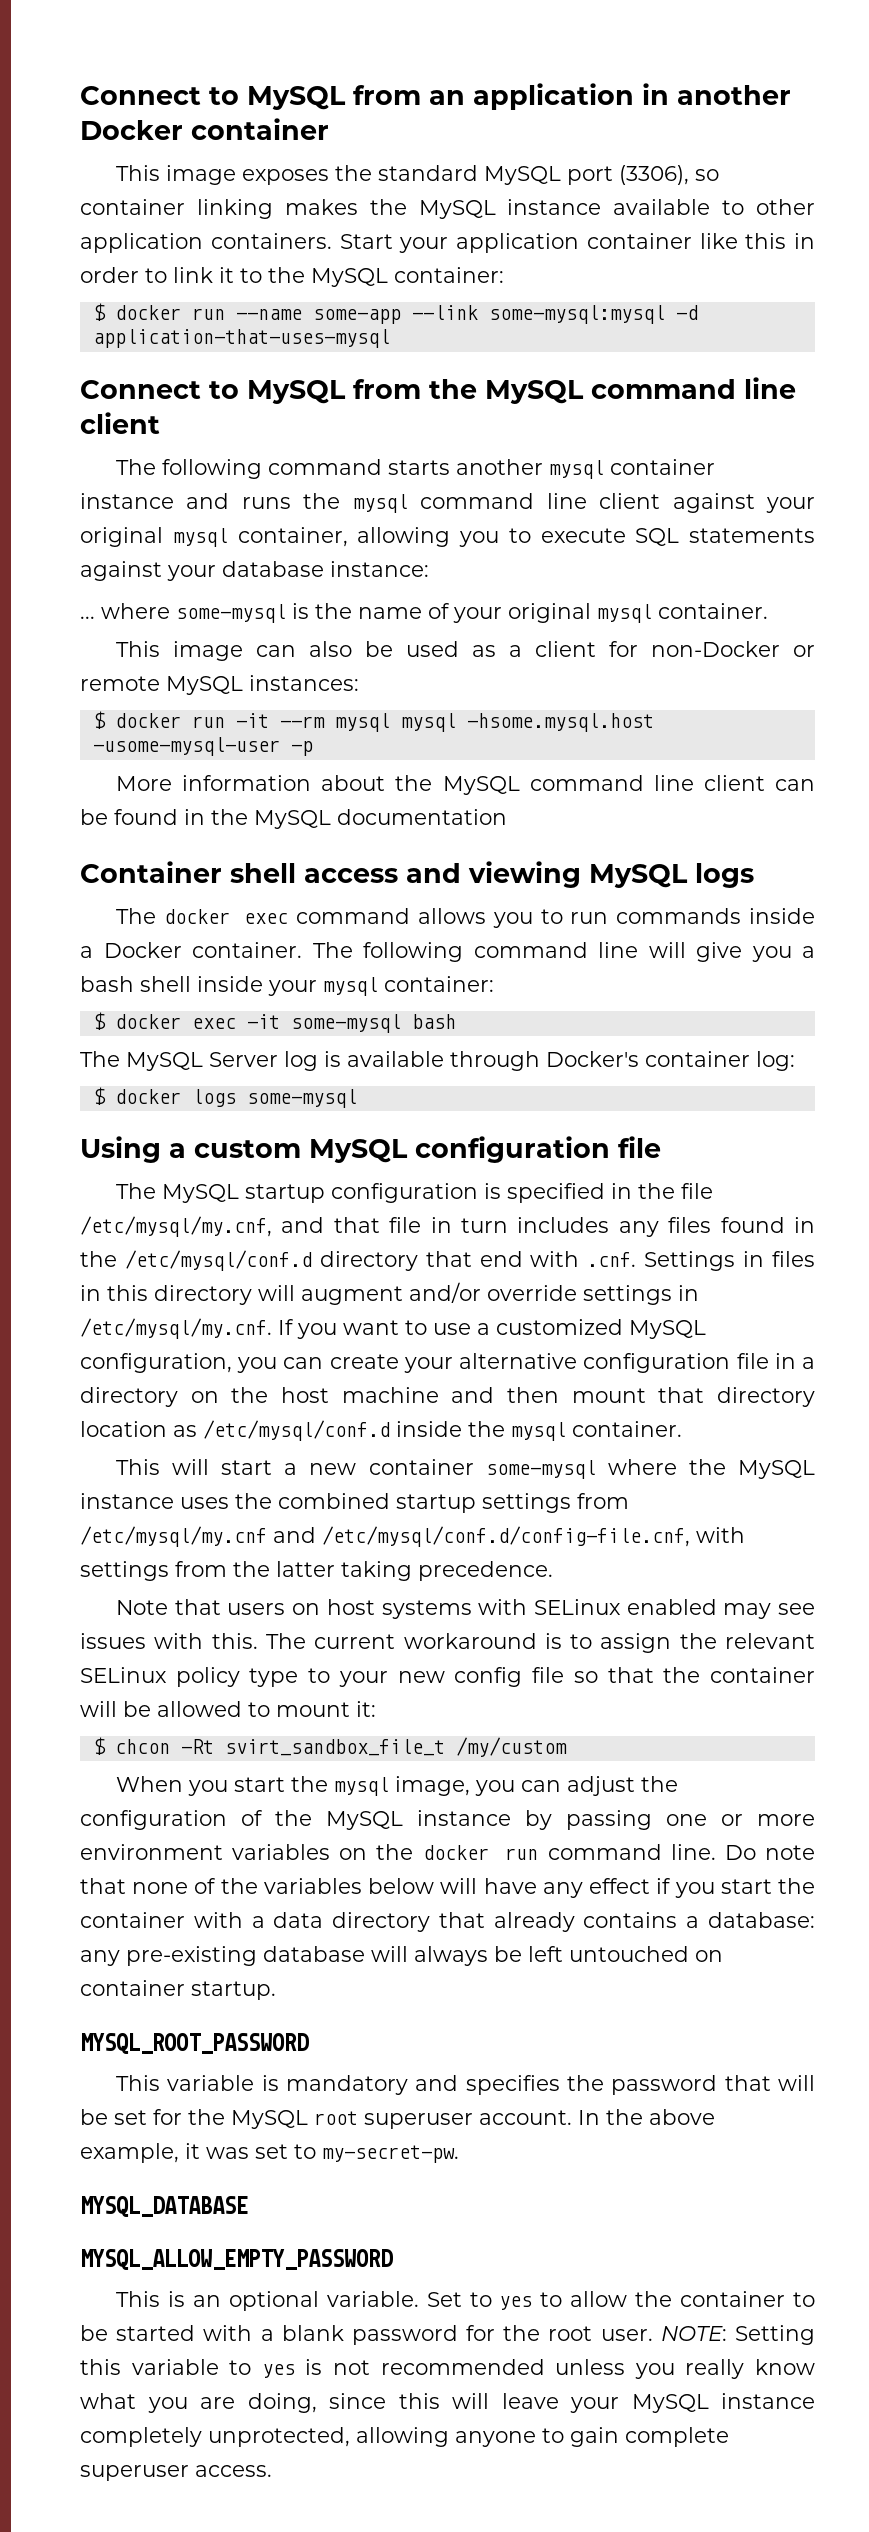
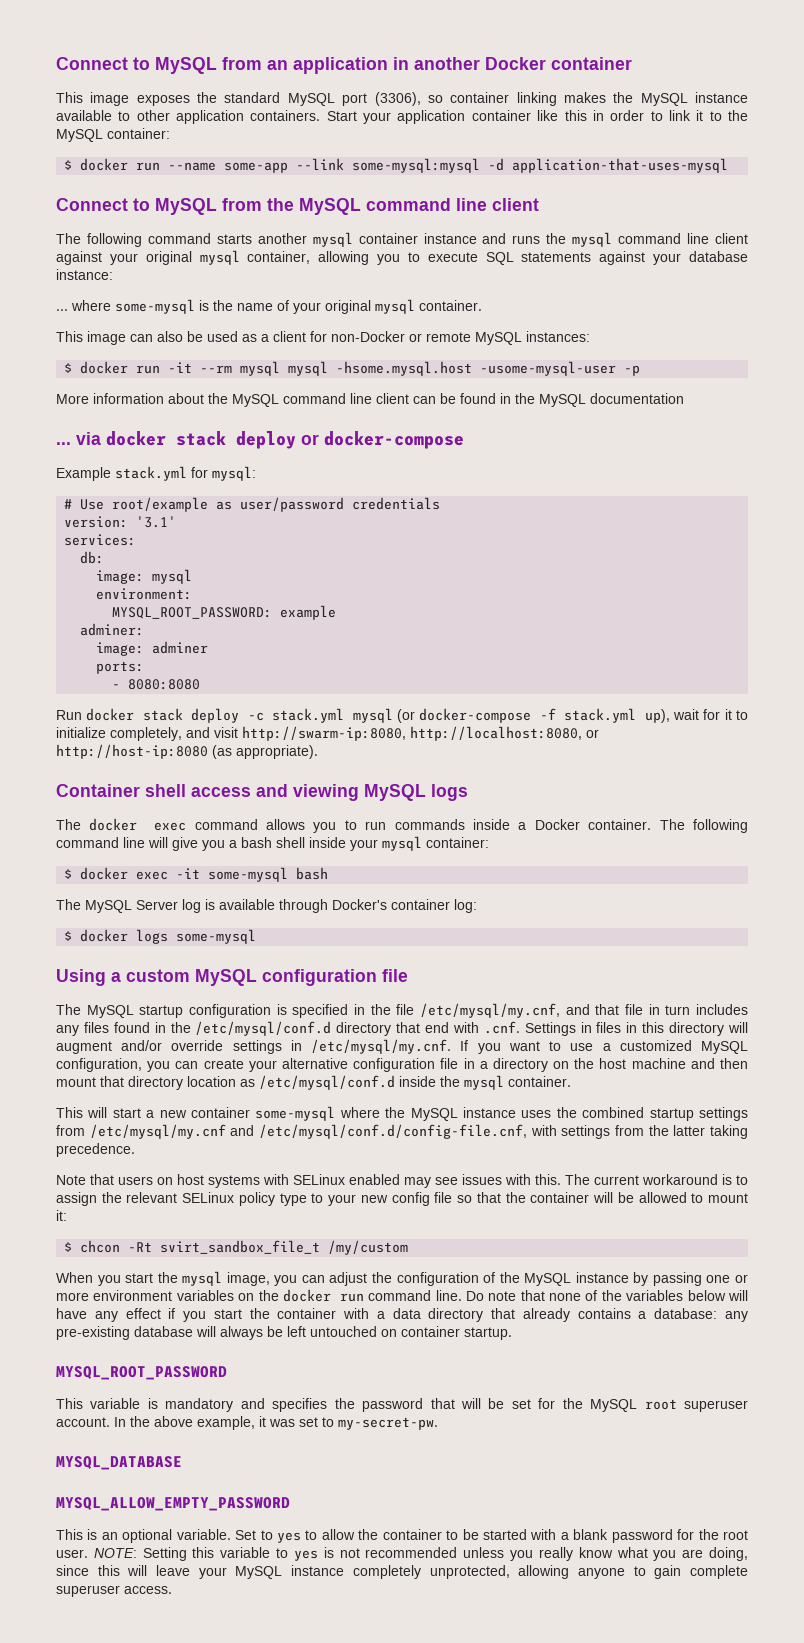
(507, 817) none -> [56,431,464,449] [56,466,256,481] [64,497,441,512] [64,516,177,528] [64,534,137,546] [80,551,105,564] [96,569,193,584] [96,588,193,600] [112,605,337,620] [80,623,145,636] [96,641,209,656] [96,661,145,674] [112,679,201,690] [56,708,748,723] [56,726,599,741] [56,744,318,759] // ... via docker stack deploy or docker-compose // Example stack.yml for mysql: // # Use root/example as user/password credentials // version: '3.1' // services: // db: // image: mysql // environment: // MYSQL_ROOT_PASSWORD: example // adminer: // image: adminer // ports: // - 8080:8080 // Run docker stack deploy -c stack.yml mysql (or docker-compose -f stack.yml up), wait for it to initialize completely, and visit http://swarm-ip:8080, http://localhost:8080, or http://host-ip:8080 (as appropriate).

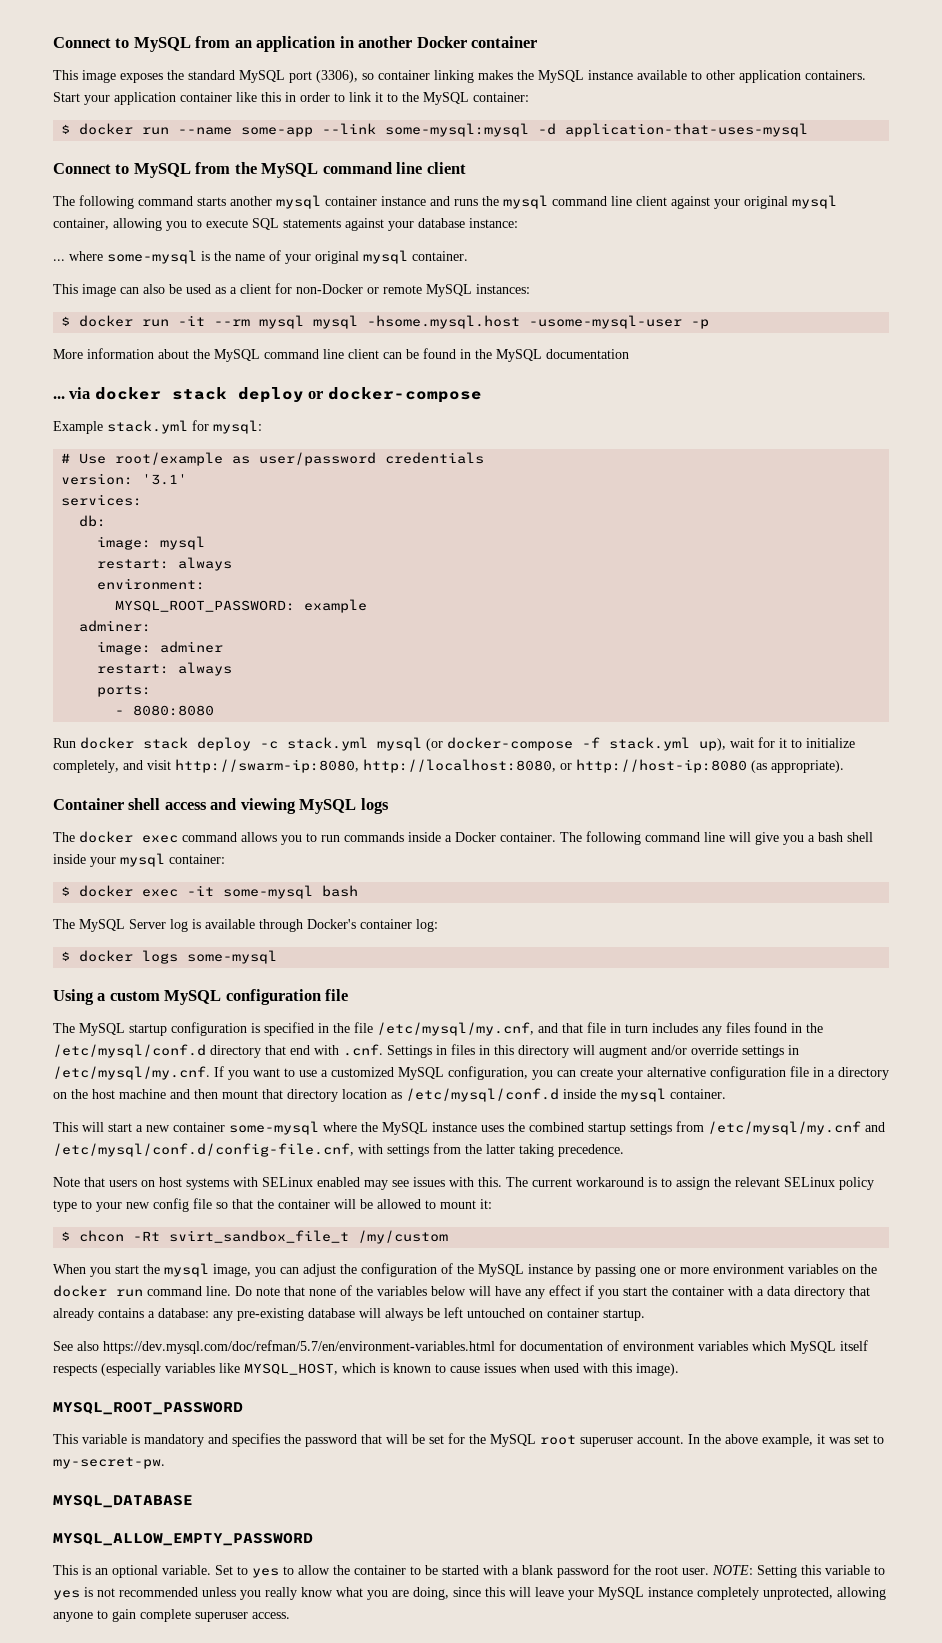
(193, 576) none -> [97,557,233,571] // restart: always
(209, 647) none -> [97,662,233,676] // restart: always
(512, 1333) none -> [53,1340,868,1354] [53,1363,679,1376] // See also https://dev.mysql.com/doc/refman/5.7/en/environment-variables.html for documentation of environment variables which MySQL itself respects (especially variables like MYSQL_HOST, which is known to cause issues when used with this image).

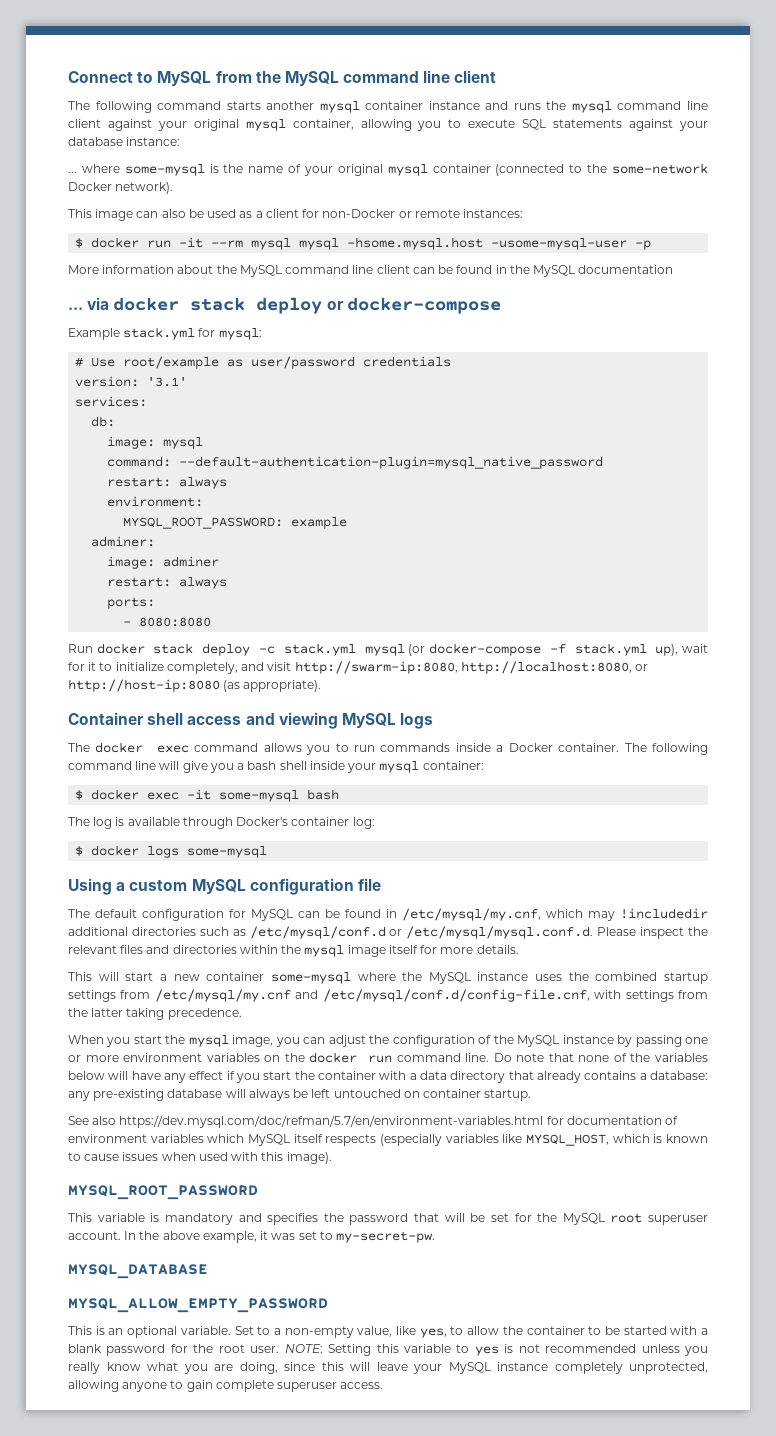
[53,36,538,52] [53,70,866,83] [53,92,529,105] [61,123,809,137] [53,162,231,178] Connect to MySQL from an application in another Docker container // This image exposes the standard MySQL port (3306), so container linking makes the MySQL instance available to other application containers. Start your application container like this in order to link it to the MySQL container: // $ docker run --name some-app --link some-mysql:mysql -d application-that-uses-mysql // Connect to MySQL from -> [68,71,252,86] Connect to MySQL from
[412,251,468,261] container. -> [432,163,708,176] [68,182,174,194] container (connected to the some-network Docker network).
[426,284,472,297] MySQL -> (460, 213) none
(206, 543) none -> [107,456,604,469] // command: --default-authentication-plugin=mysql_native_password
[79,919,166,932] MySQL Server -> (90, 821) none
[79,1022,823,1036] [53,1044,799,1058] [53,1066,889,1080] [53,1088,726,1102] MySQL startup configuration is specified in the file /etc/mysql/my.cnf, and that file in turn includes any files found in the /etc/mysql/conf.d directory that end with .cnf. Settings in files in this directory will augment and/or override settings in /etc/mysql/my.cnf. If you want to use a customized MySQL configuration, you can create your alternative configuration file in a directory on the host machine and then mount that directory location as /etc/mysql/conf.d inside the mysql container. -> [95,908,708,921] [68,926,708,939] [68,945,519,957] default configuration for MySQL can be found in /etc/mysql/my.cnf, which may !includedir additional directories such as /etc/mysql/conf.d or /etc/mysql/mysql.conf.d. Please inspect the relevant files and directories within the mysql image itself for more details.
[53,1177,874,1190] [53,1198,492,1212] [61,1230,449,1244] // Note that users on host systems with SELinux enabled may see issues with this. The current workaround is to assign the relevant SELinux policy type to your new config file so that the container will be allowed to mount it: // $ chcon -Rt svirt_sandbox_file_t /my/custom -> (242, 1014) none
[252,1568,279,1578] yes -> [273,1326,447,1338] a non-empty value, like yes,

